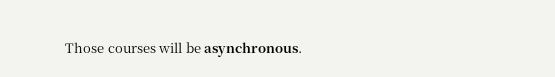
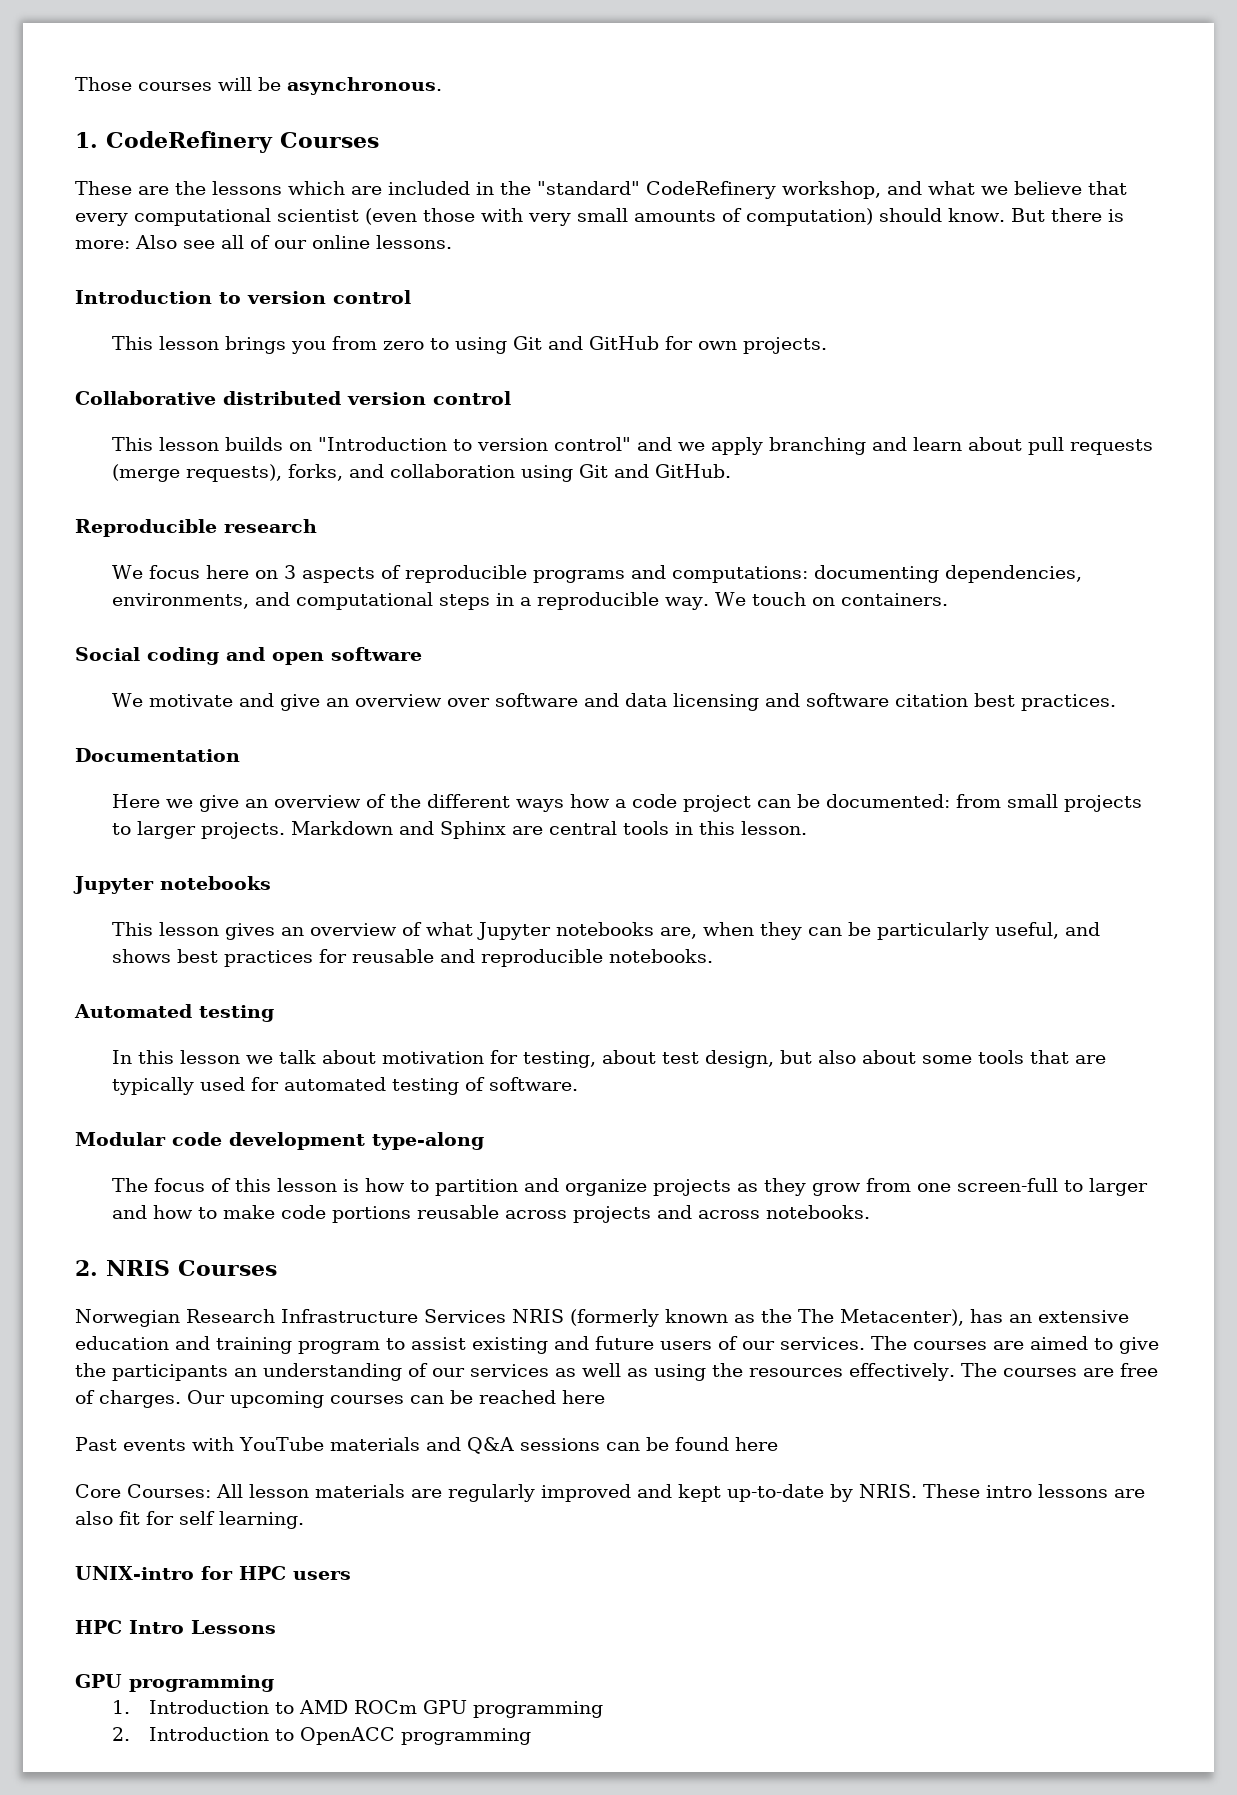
(303, 49) none -> [75,131,379,153] [75,181,1127,199] [75,208,1124,226] [75,235,452,249] [75,290,411,304] [112,336,828,354] [75,391,511,405] [112,437,1154,455] [112,464,732,482] [75,519,317,537] [112,565,1083,583] [112,592,949,610] [75,647,422,665] [112,693,1117,711] [75,748,240,762] [112,794,1143,812] [112,821,808,839] [73,876,271,894] [112,922,1101,940] [112,949,714,967] [74,1004,274,1022] [112,1050,1107,1068] [112,1077,579,1095] [75,1132,484,1150] [112,1178,1149,1196] [112,1205,871,1223] [75,1260,277,1276] [75,1309,1129,1327] [75,1336,1159,1354] [75,1363,1158,1381] [75,1390,605,1408] [75,1437,778,1454] [75,1484,1145,1502] [75,1511,304,1529] [75,1566,351,1580] [75,1620,276,1634] [75,1674,274,1692] [112,1700,604,1718] [112,1727,532,1745] // 1. CodeRefinery Courses // These are the lessons which are included in the "standard" CodeRefinery workshop, and what we believe that every computational scientist (even those with very small amounts of computation) should know. But there is more: Also see all of our online lessons. // Introduction to version control // This lesson brings you from zero to using Git and GitHub for own projects. // Collaborative distributed version control // This lesson builds on "Introduction to version control" and we apply branching and learn about pull requests (merge requests), forks, and collaboration using Git and GitHub. // Reproducible research // We focus here on 3 aspects of reproducible programs and computations: documenting dependencies, environments, and computational steps in a reproducible way. We touch on containers. // Social coding and open software // We motivate and give an overview over software and data licensing and software citation best practices. // Documentation // Here we give an overview of the different ways how a code project can be documented: from small projects to larger projects. Markdown and Sphinx are central tools in this lesson. // Jupyter notebooks // This lesson gives an overview of what Jupyter notebooks are, when they can be particularly useful, and shows best practices for reusable and reproducible notebooks. // Automated testing // In this lesson we talk about motivation for testing, about test design, but also about some tools that are typically used for automated testing of software. // Modular code development type-along // The focus of this lesson is how to partition and organize projects as they grow from one screen-full to larger and how to make code portions reusable across projects and across notebooks. // 2. NRIS Courses // Norwegian Research Infrastructure Services NRIS (formerly known as the The Metacenter), has an extensive education and training program to assist existing and future users of our services. The courses are aimed to give the participants an understanding of our services as well as using the resources effectively. The courses are free of charges. Our upcoming courses can be reached here // Past events with YouTube materials and Q&A sessions can be found here // Core Courses: All lesson materials are regularly improved and kept up-to-date by NRIS. These intro lessons are also fit for self learning. // UNIX-intro for HPC users // HPC Intro Lessons // GPU programming // 1. Introduction to AMD ROCm GPU programming // 2. Introduction to OpenACC programming

